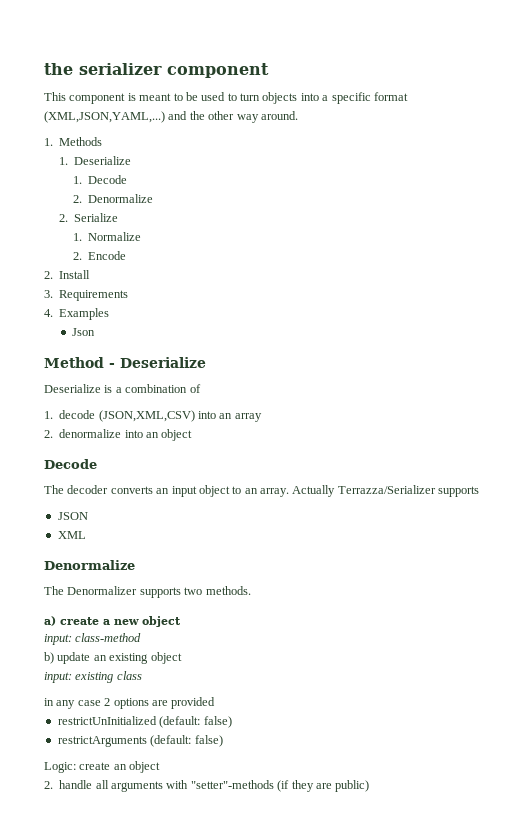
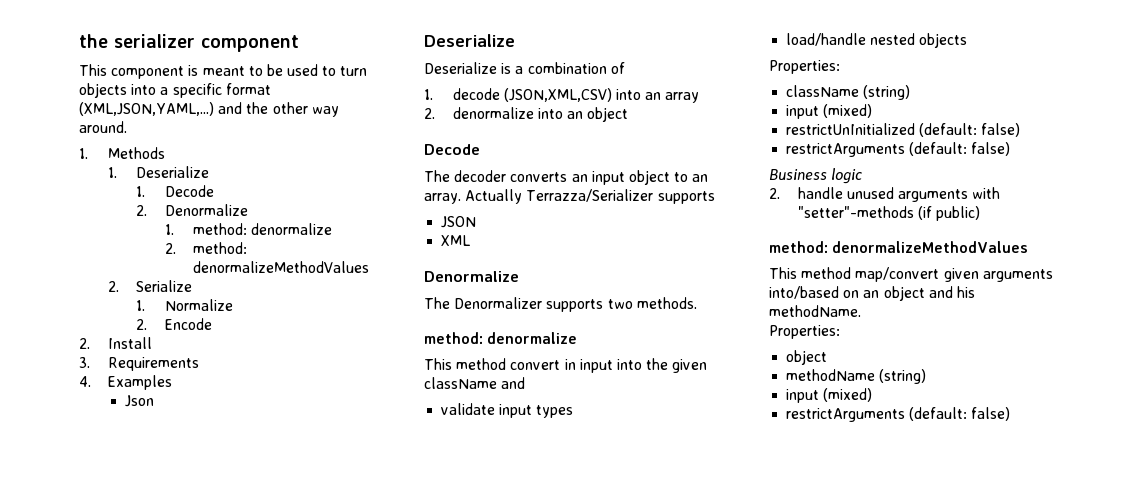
(154, 198) none -> [164,223,333,235] [164,242,248,254] [193,261,370,273] // 1. method: denormalize // 2. method: denormalizeMethodValues
[44,357,115,368] Method - -> (154, 401) none
[44,616,181,627] [44,633,142,645] [44,652,182,664] [44,671,142,683] [44,697,216,709] a) create a new object // input: class-method // b) update an existing object // input: existing class // in any case 2 options are provided -> [424,332,578,344] [424,358,708,373] [424,377,526,389] [441,403,574,418] [786,33,968,48] [769,60,840,74] [786,85,911,100] [786,104,873,119] method: denormalize // This method convert in input into the given className and // validate input types // load/handle nested objects // Properties: // className (string) // input (mixed)
[44,761,161,773] Logic: create an object -> [769,168,863,184] Business logic
[95,780,109,789] all -> [846,187,894,199] unused
[291,780,332,792] they are -> (932, 213) none
(370, 786) none -> [769,241,1029,253] [769,267,1053,282] [769,286,975,301] [769,305,861,317] [769,325,840,339] [786,350,828,365] [786,369,927,384] [786,388,873,403] [786,407,1011,422] // method: denormalizeMethodValues // This method map/convert given arguments into/based on an object and his methodName. // Properties: // object // methodName (string) // input (mixed) // restrictArguments (default: false)

